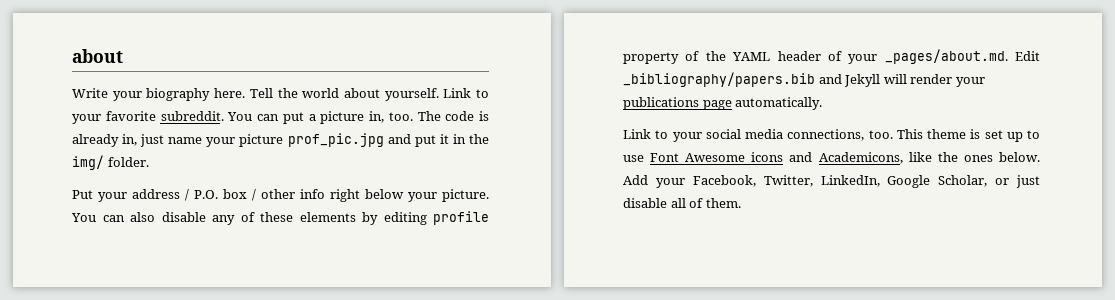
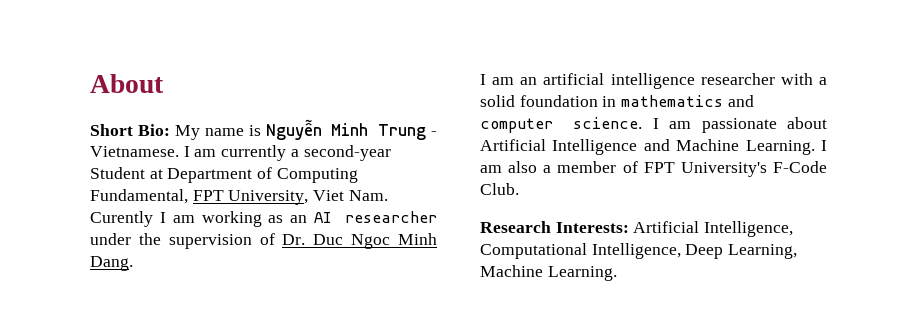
[72,49,123,63] [72,88,489,101] [72,111,489,124] [72,133,489,147] [72,155,149,170] [72,189,489,202] [71,211,489,225] [623,49,1040,64] [623,72,985,87] [623,97,823,110] [623,129,1040,142] [623,152,1040,164] [623,175,1040,188] [623,198,741,208] about // Write your biography here. Tell the world about yourself. Link to your favorite subreddit. You can put a picture in, too. The code is already in, just name your picture prof_pic.jpg and put it in the img/ folder. // Put your address / P.O. box / other info right below your picture. You can also disable any of these elements by editing profile property of the YAML header of your _pages/about.md. Edit _bibliography/papers.bib and Jekyll will render your publications page automatically. // Link to your social media connections, too. This theme is set up to use Font Awesome icons and Academicons, like the ones below. Add your Facebook, Twitter, LinkedIn, Google Scholar, or just disable all of them. -> [90,74,164,93] [90,119,437,140] [90,145,391,161] [90,167,358,183] [90,189,388,205] [90,211,437,227] [90,233,437,249] [90,256,133,271] [480,73,827,89] [480,95,754,107] [480,117,827,133] [480,139,827,155] [480,161,827,177] [480,183,519,195] [480,221,794,237] [480,243,798,259] [480,265,617,281] About // Short Bio: My name is Nguyễn Minh Trung - Vietnamese. I am currently a second-year Student at Department of Computing Fundamental, FPT University, Viet Nam. Curently I am working as an AI researcher under the supervision of Dr. Duc Ngoc Minh Dang. // I am an artificial intelligence researcher with a solid foundation in mathematics and computer science. I am passionate about Artificial Intelligence and Machine Learning. I am also a member of FPT University's F-Code Club. // Research Interests: Artificial Intelligence, Computational Intelligence, Deep Learning, Machine Learning.

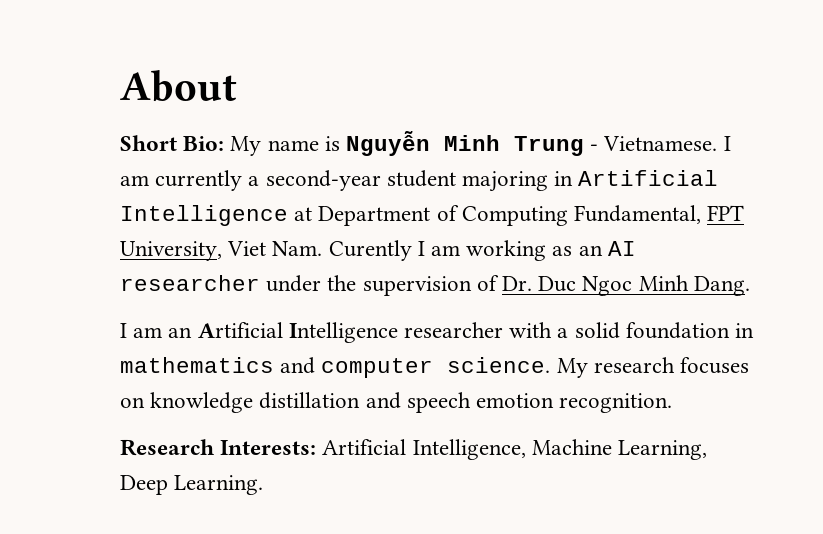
[90,167,145,179] Student -> [386,170,719,192] [120,205,288,226] student majoring in Artificial Intelligence
[543,73,695,89] artificial intelligence -> [197,322,398,343] Artificial Intelligence
[652,117,827,133] [480,139,827,155] [480,161,827,177] [480,183,519,195] I am passionate about Artificial Intelligence and Machine Learning. I am also a member of FPT University's F-Code Club. -> [556,357,750,378] [120,392,673,413] My research focuses on knowledge distillation and speech emotion recognition.
[480,243,798,259] [480,265,543,277] Computational Intelligence, Deep Learning, Machine -> [531,439,708,460] [120,475,168,495] Machine Learning, Deep

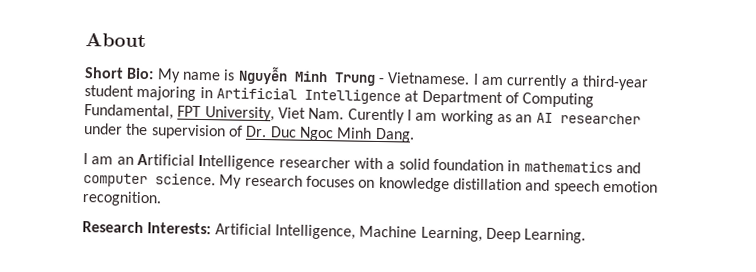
[265,170,381,191] second-year -> [581,75,649,91] third-year

